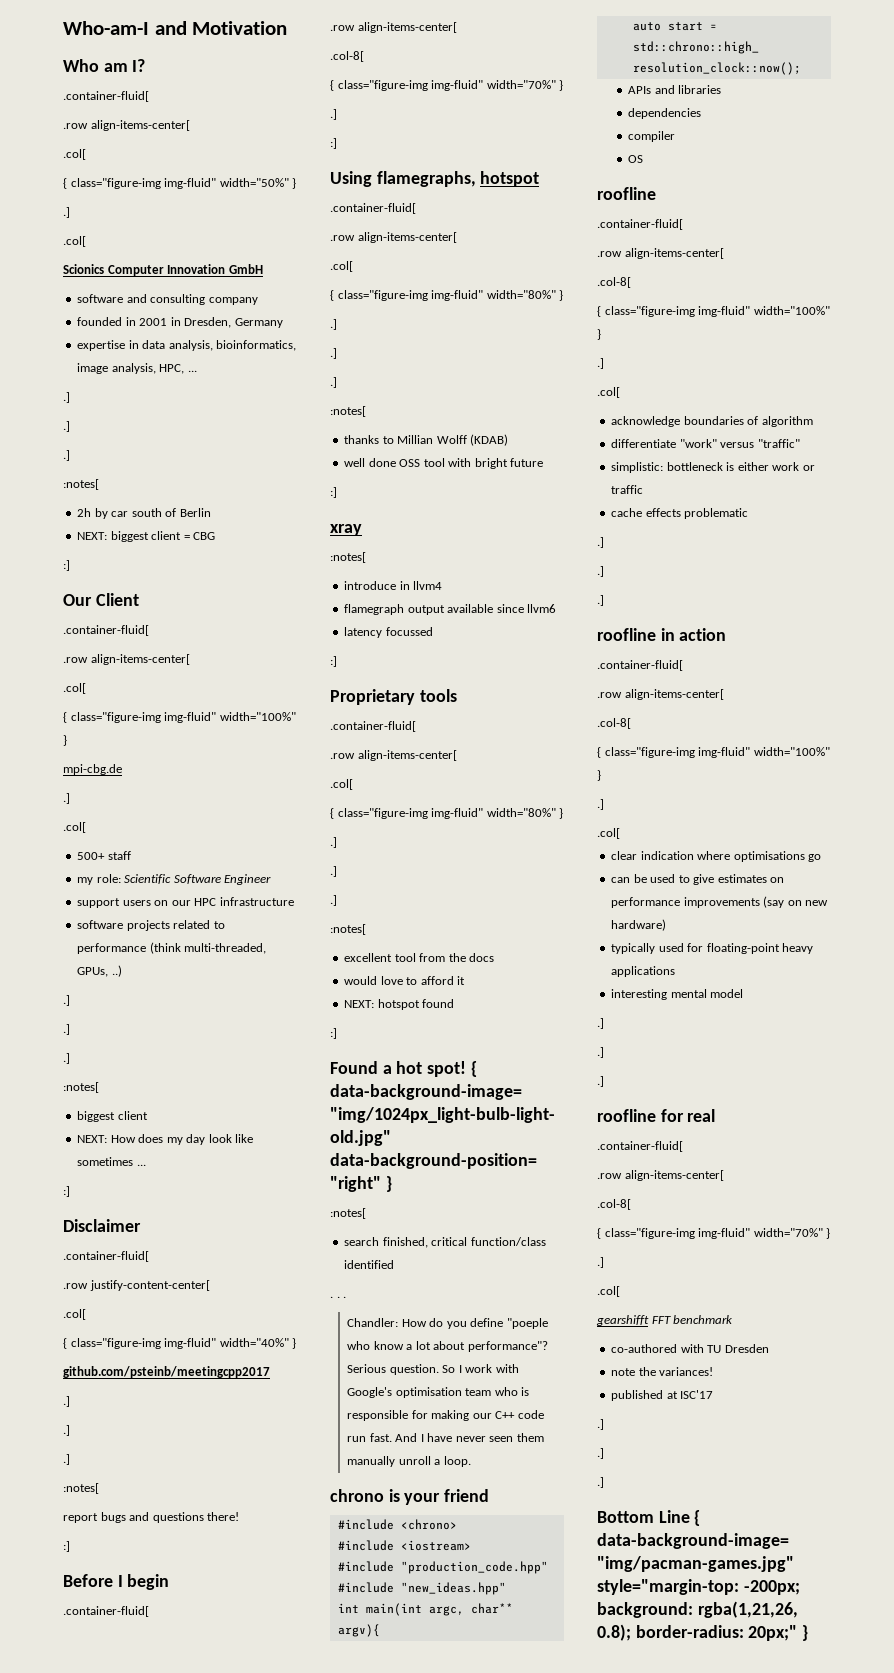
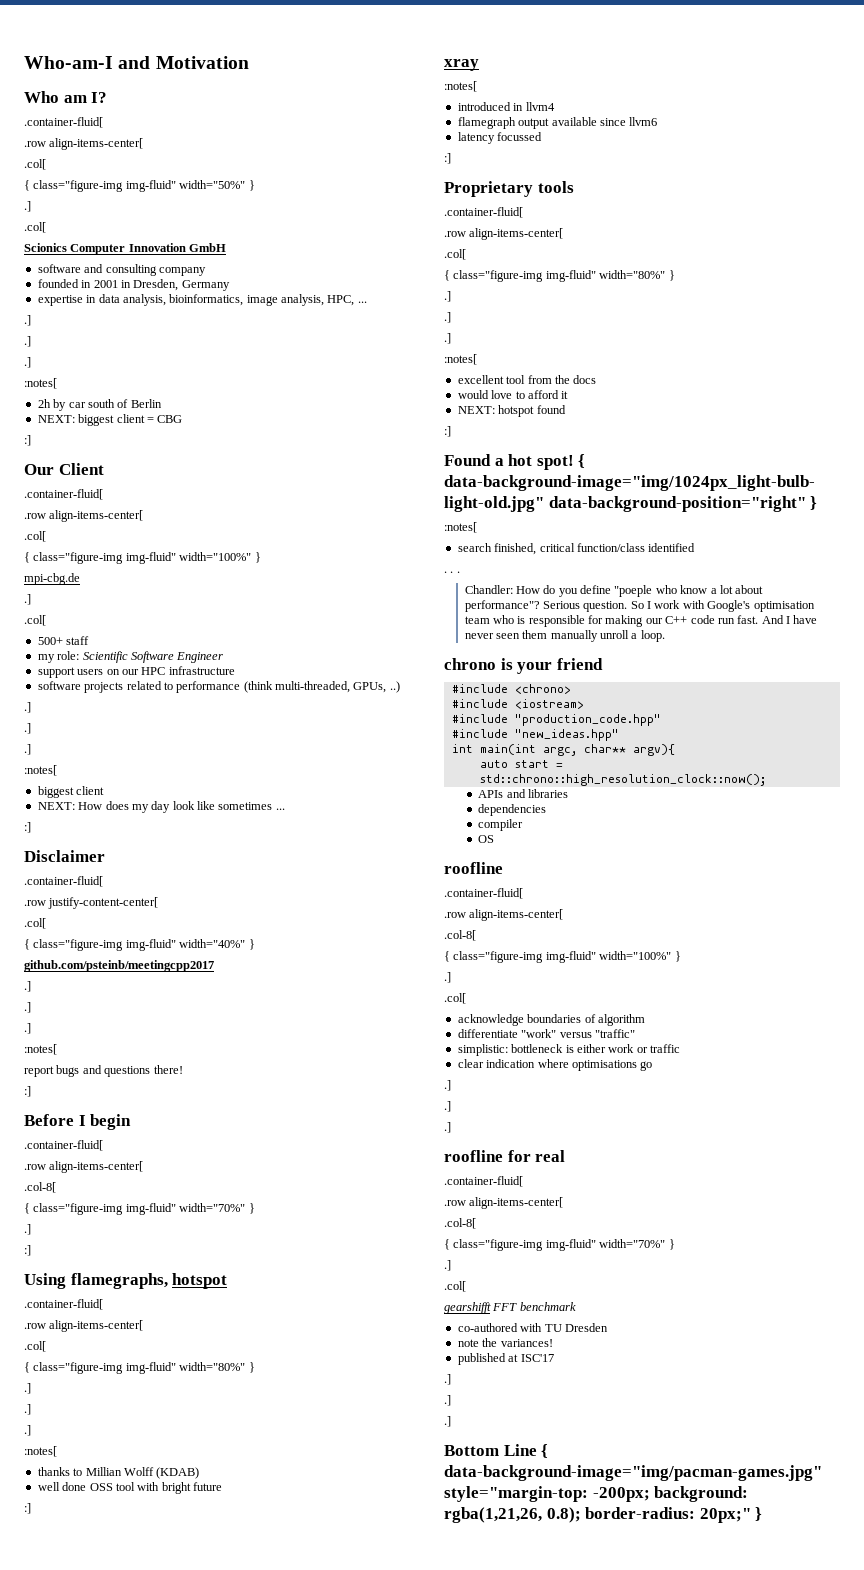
[344,581,397,590] introduce -> [457,102,511,111] introduced
[611,508,749,519] [597,537,604,548] [597,566,604,577] [597,595,604,606] [597,628,727,641] [597,660,683,671] [597,689,724,700] [597,718,631,729] [597,747,830,758] [597,770,601,781] [597,799,604,810] [597,828,620,839] // cache effects problematic // .] // .] // .] // roofline in action // .container-fluid[ // .row align-items-center[ // .col-8[ // { class="figure-img img-fluid" width="100%" } // .] // .col[ -> (680, 1048) none
[611,874,785,885] [611,896,829,908] [611,919,667,931] [611,943,814,954] [611,966,676,977] [611,989,744,1000] // can be used to give estimates on performance improvements (say on new hardware) // typically used for floating-point heavy applications // interesting mental model -> (653, 1066) none

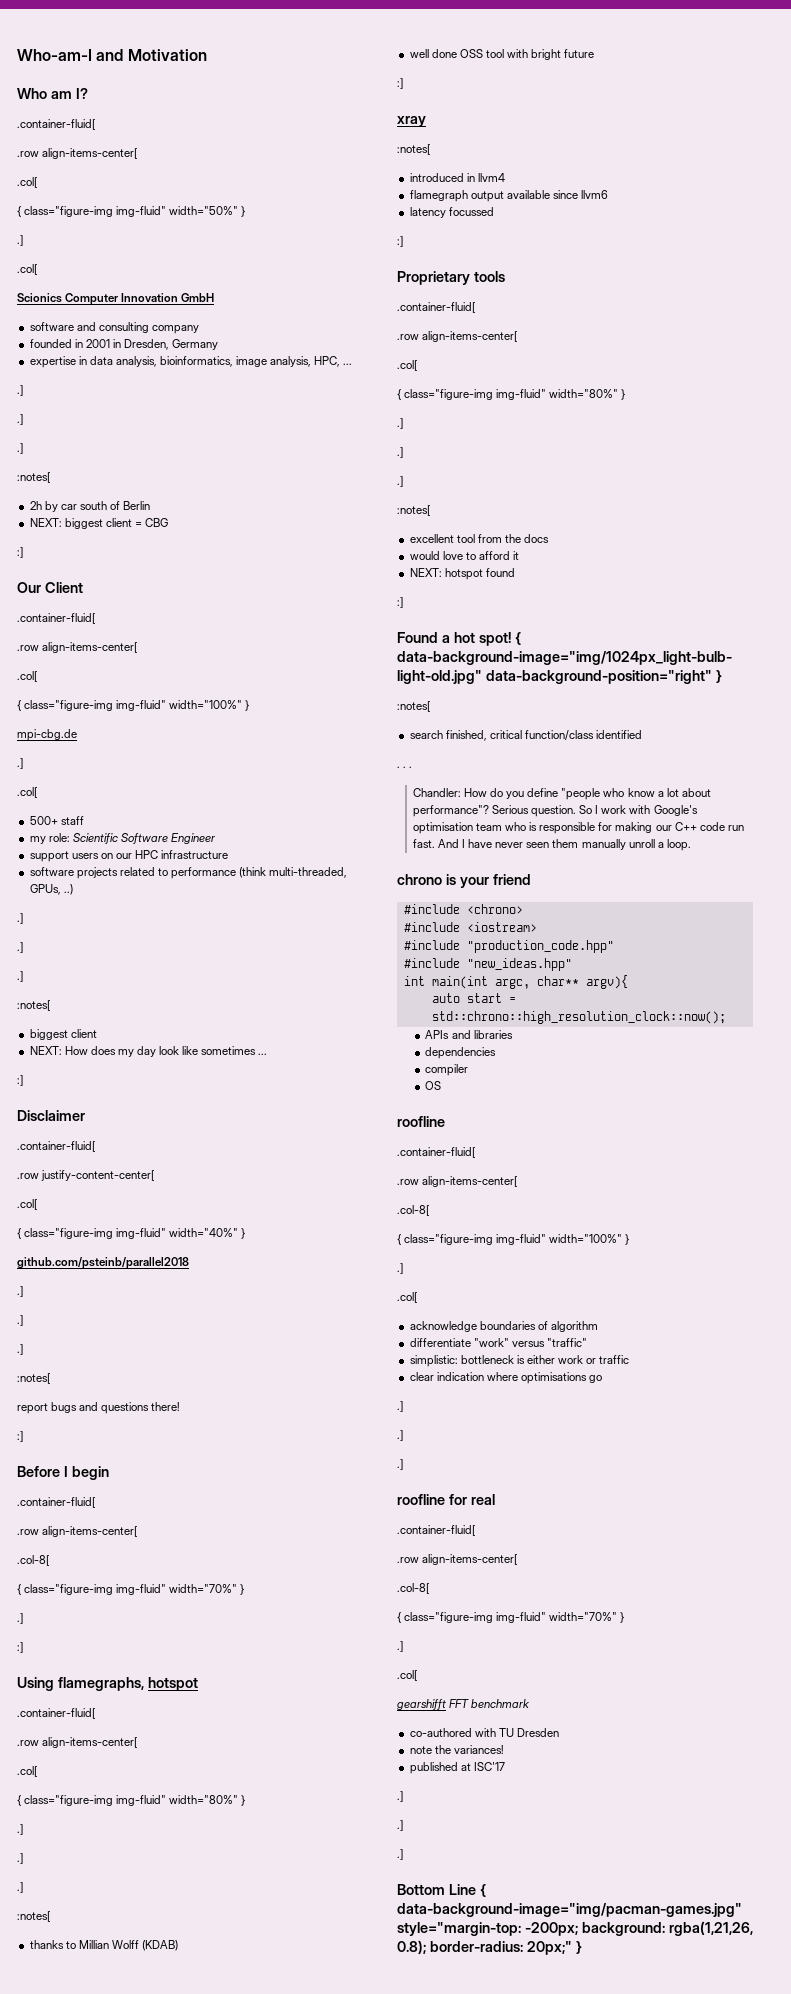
[24,960,214,972] github.com/psteinb/meetingcpp2017 -> [17,1257,189,1269] github.com/psteinb/parallel2018
[614,585,653,597] "poeple -> [561,788,601,800] "people

